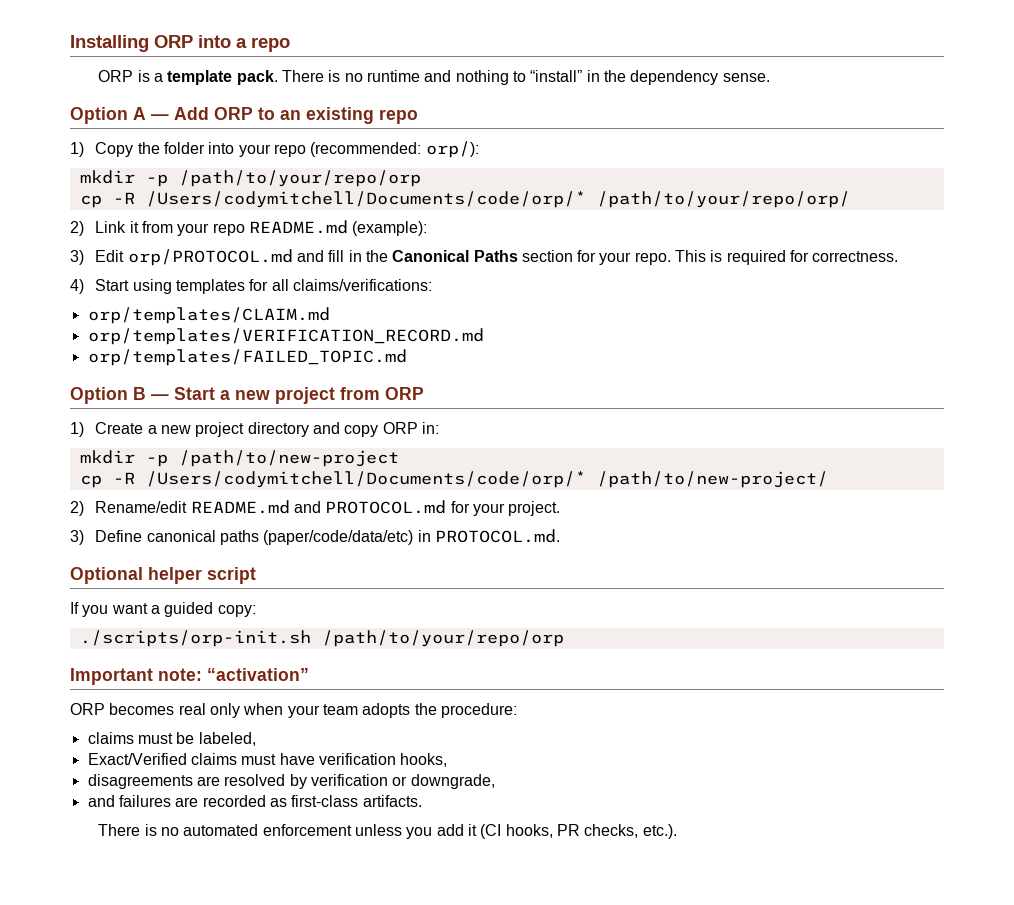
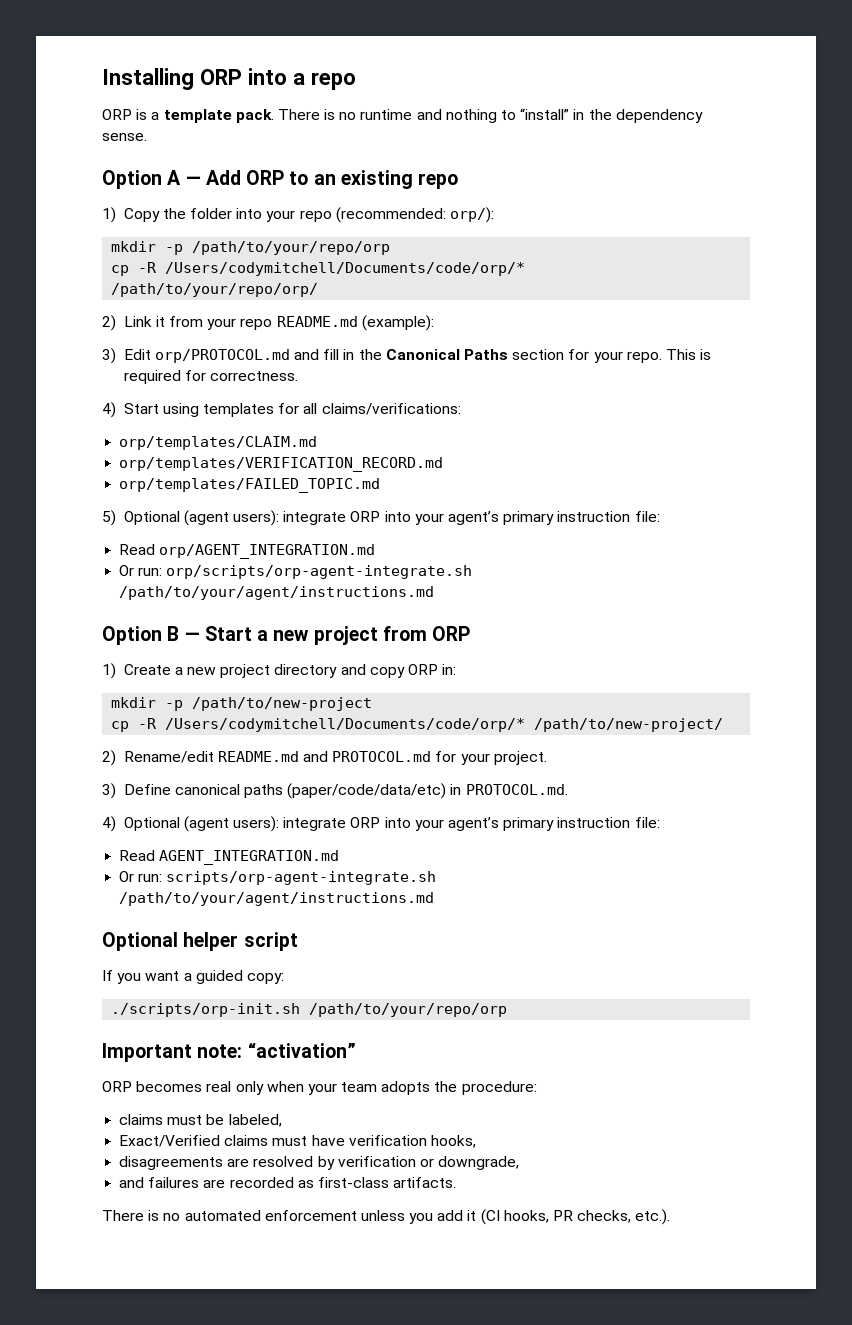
(407, 357) none -> [102,510,660,526] [119,544,376,559] [119,565,473,579] [119,586,435,600] // 5) Optional (agent users): integrate ORP into your agent’s primary instruction file: // Read orp/AGENT_INTEGRATION.md // Or run: orp/scripts/orp-agent-integrate.sh /path/to/your/agent/instructions.md
(560, 536) none -> [102,816,660,832] [119,850,340,865] [119,871,437,885] [119,892,435,906] // 4) Optional (agent users): integrate ORP into your agent’s primary instruction file: // Read AGENT_INTEGRATION.md // Or run: scripts/orp-agent-integrate.sh /path/to/your/agent/instructions.md

